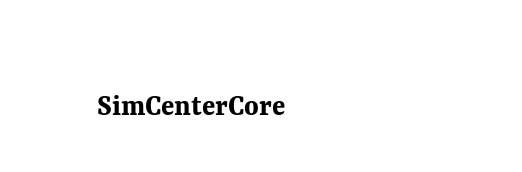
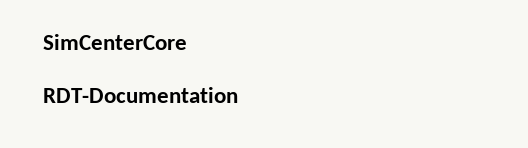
(285, 105) none -> [43,87,238,103] // RDT-Documentation

